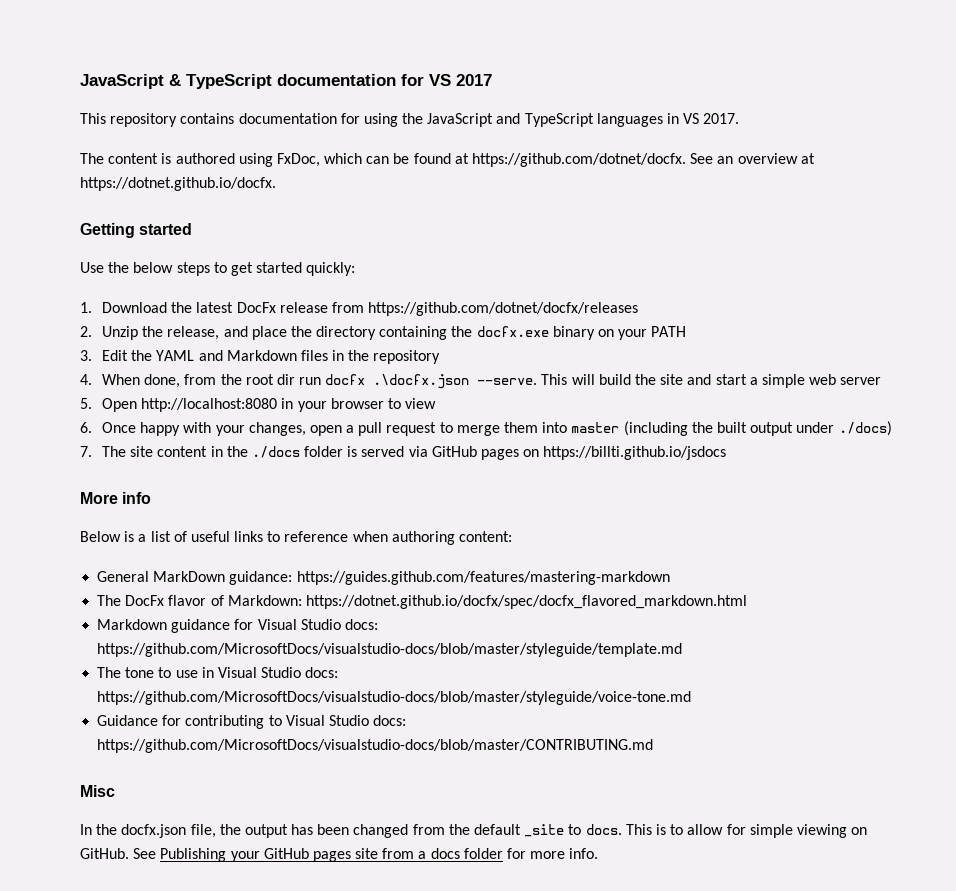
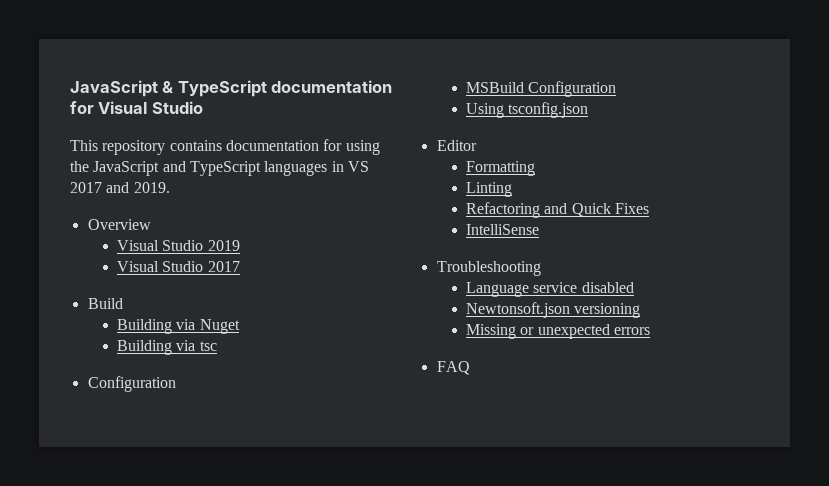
[429,74,492,86] VS 2017 -> [98,101,203,114] Visual Studio
[703,113,740,124] [80,153,815,167] [80,177,276,191] [80,223,193,238] [80,262,356,276] [80,302,639,316] [80,326,687,340] [80,350,441,364] [80,374,882,389] [80,398,437,412] [80,421,892,436] [80,446,727,460] [80,492,152,504] [80,531,513,545] [97,571,670,585] [97,595,747,609] [97,619,378,633] [97,643,683,657] [97,667,339,678] [97,691,692,705] [97,715,407,729] [97,739,654,753] [80,785,115,797] [80,824,868,838] [80,848,599,862] 2017. // The content is authored using FxDoc, which can be found at https://github.com/dotnet/docfx. See an overview at https://dotnet.github.io/docfx. // Getting started // Use the below steps to get started quickly: // 1. Download the latest DocFx release from https://github.com/dotnet/docfx/releases // 2. Unzip the release, and place the directory containing the docfx.exe binary on your PATH // 3. Edit the YAML and Markdown files in the repository // 4. When done, from the root dir run docfx .\docfx.json --serve. This will build the site and start a simple web server // 5. Open http://localhost:8080 in your browser to view // 6. Once happy with your changes, open a pull request to merge them into master (including the built output under ./docs) // 7. The site content in the ./docs folder is served via GitHub pages on https://billti.github.io/jsdocs // More info // Below is a list of useful links to reference when authoring content: // General MarkDown guidance: https://guides.github.com/features/mastering-markdown // The DocFx flavor of Markdown: https://dotnet.github.io/docfx/spec/docfx_flavored_markdown.html // Markdown guidance for Visual Studio docs: https://github.com/MicrosoftDocs/visualstudio-docs/blob/master/styleguide/template.md // The tone to use in Visual Studio docs: https://github.com/MicrosoftDocs/visualstudio-docs/blob/master/styleguide/voice-tone.md // Guidance for contributing to Visual Studio docs: https://github.com/MicrosoftDocs/visualstudio-docs/blob/master/CONTRIBUTING.md // Misc // In the docfx.json file, the output has been changed from the default _site to docs. This is to allow for simple viewing on GitHub. See Publishing your GitHub pages site from a docs folder for more info. -> [70,182,170,193] [87,219,151,230] [117,240,240,251] [117,261,240,272] [87,298,123,309] [117,319,240,334] [117,340,217,355] [87,376,176,392] [466,81,617,97] [466,102,589,118] [436,140,477,151] [466,161,536,176] [466,182,513,197] [466,202,650,218] [466,224,540,235] [436,261,541,276] [466,282,634,297] [466,302,641,318] [466,324,651,339] [436,361,470,375] 2017 and 2019. // Overview // Visual Studio 2019 // Visual Studio 2017 // Build // Building via Nuget // Building via tsc // Configuration // MSBuild Configuration // Using tsconfig.json // Editor // Formatting // Linting // Refactoring and Quick Fixes // IntelliSense // Troubleshooting // Language service disabled // Newtonsoft.json versioning // Missing or unexpected errors // FAQ

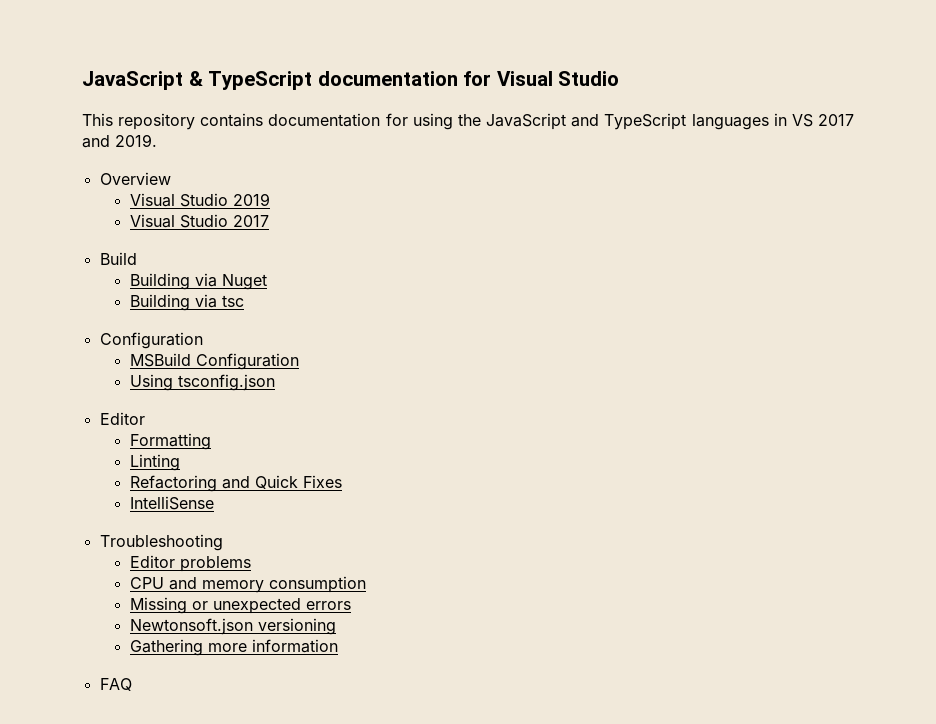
[466,282,634,297] [466,302,641,318] Language service disabled // Newtonsoft.json versioning -> [129,555,251,572] [129,576,366,593] Editor problems // CPU and memory consumption
(651, 331) none -> [129,618,336,635] [129,639,338,656] // Newtonsoft.json versioning // Gathering more information

